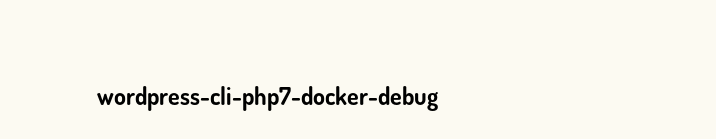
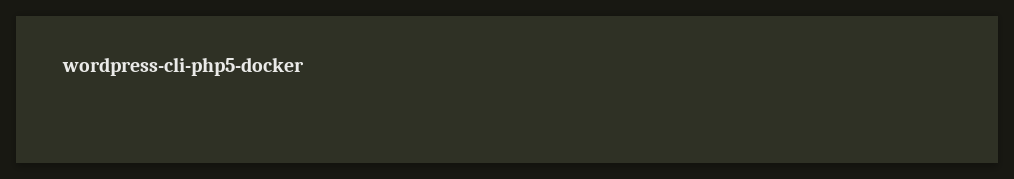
[97,86,438,111] wordpress-cli-php7-docker-debug -> [62,57,304,76] wordpress-cli-php5-docker

